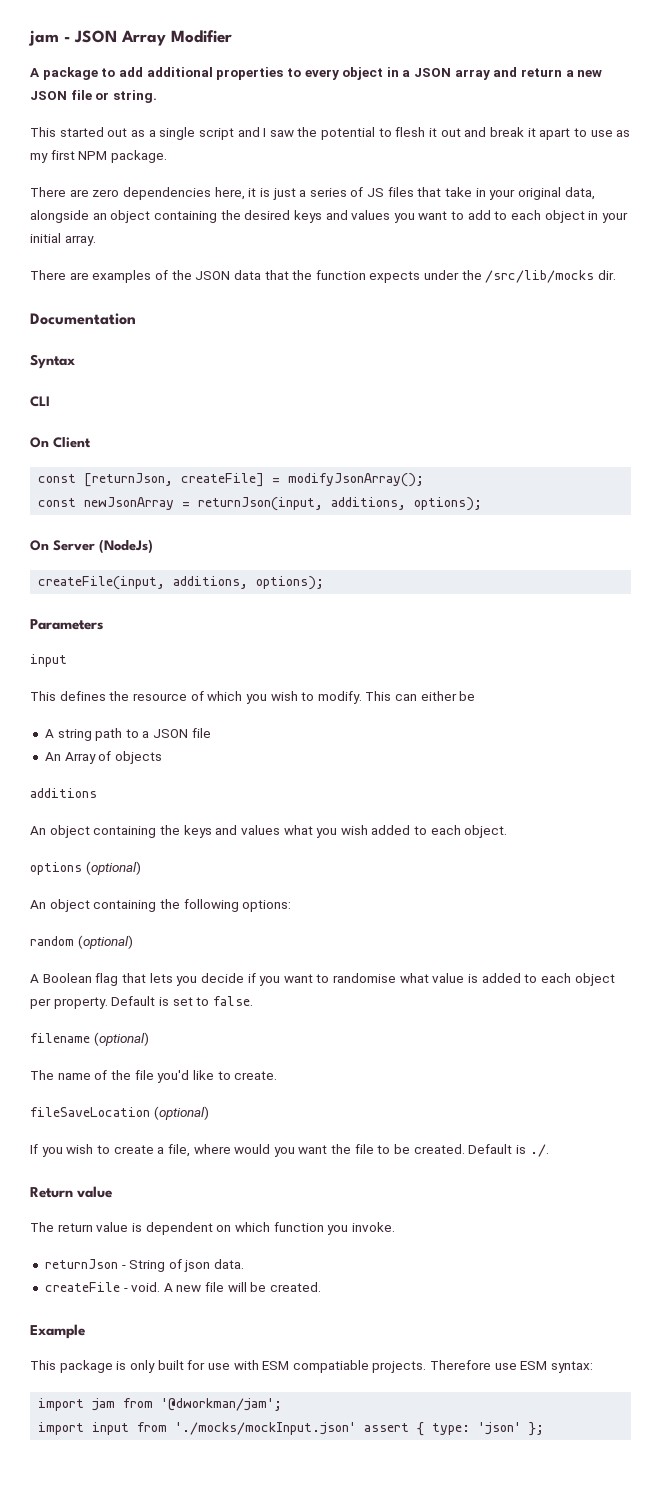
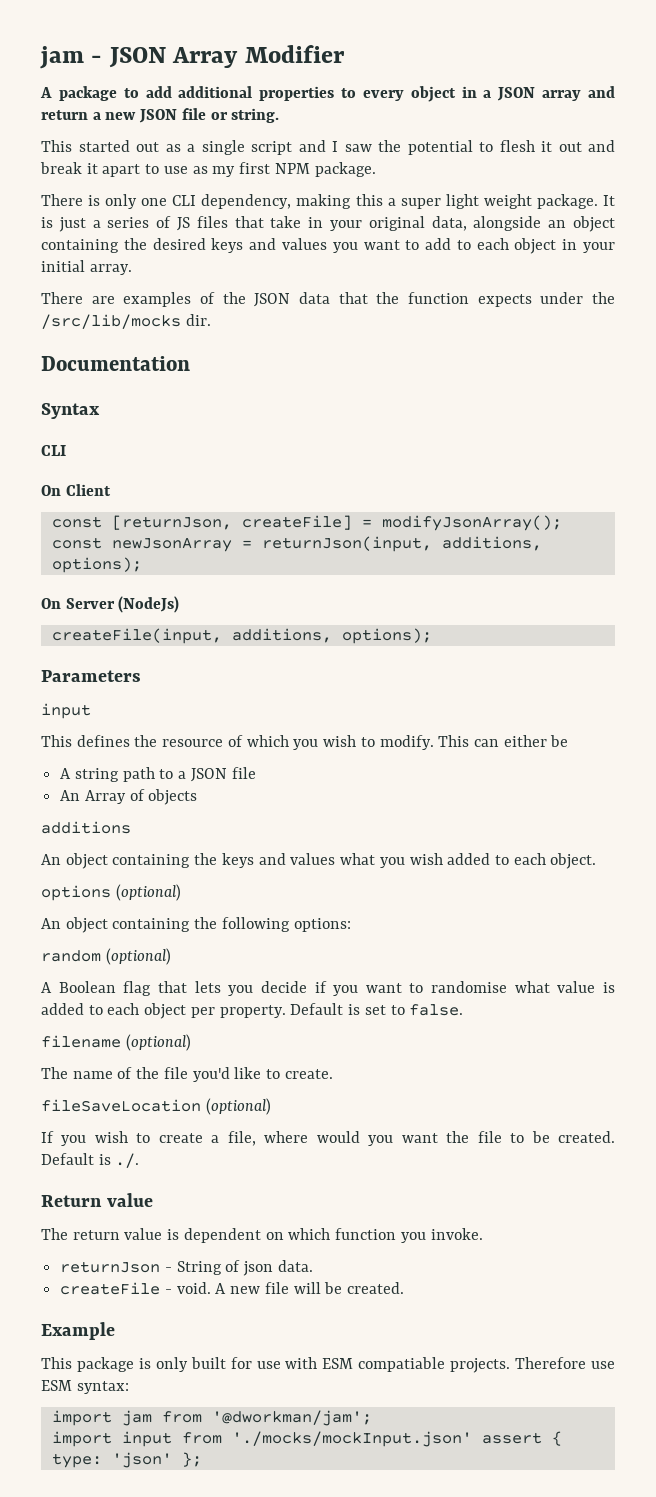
[69,187,257,200] are zero dependencies here, it -> [88,194,616,209] is only one CLI dependency, making this a super light weight package. It

